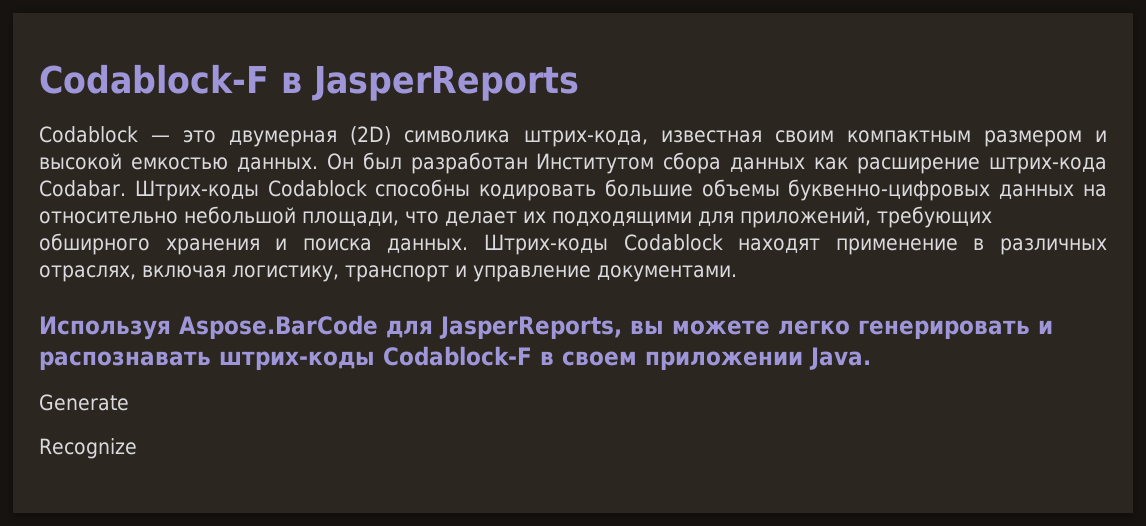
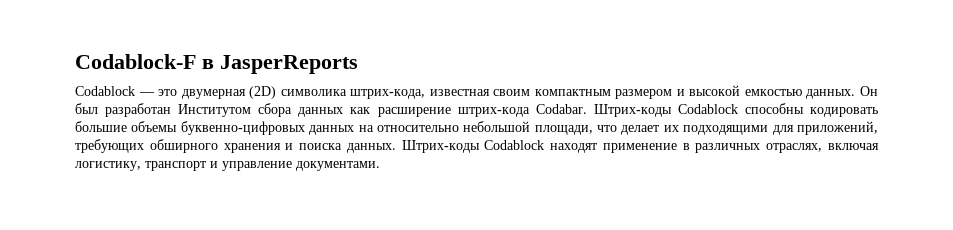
[39,315,1053,340] [39,346,871,370] [39,394,129,411] [39,438,137,459] // Используя Aspose.BarCode для JasperReports, вы можете легко генерировать и распознавать штрих-коды Codablock-F в своем приложении Java. // Generate // Recognize -> (380, 166) none

